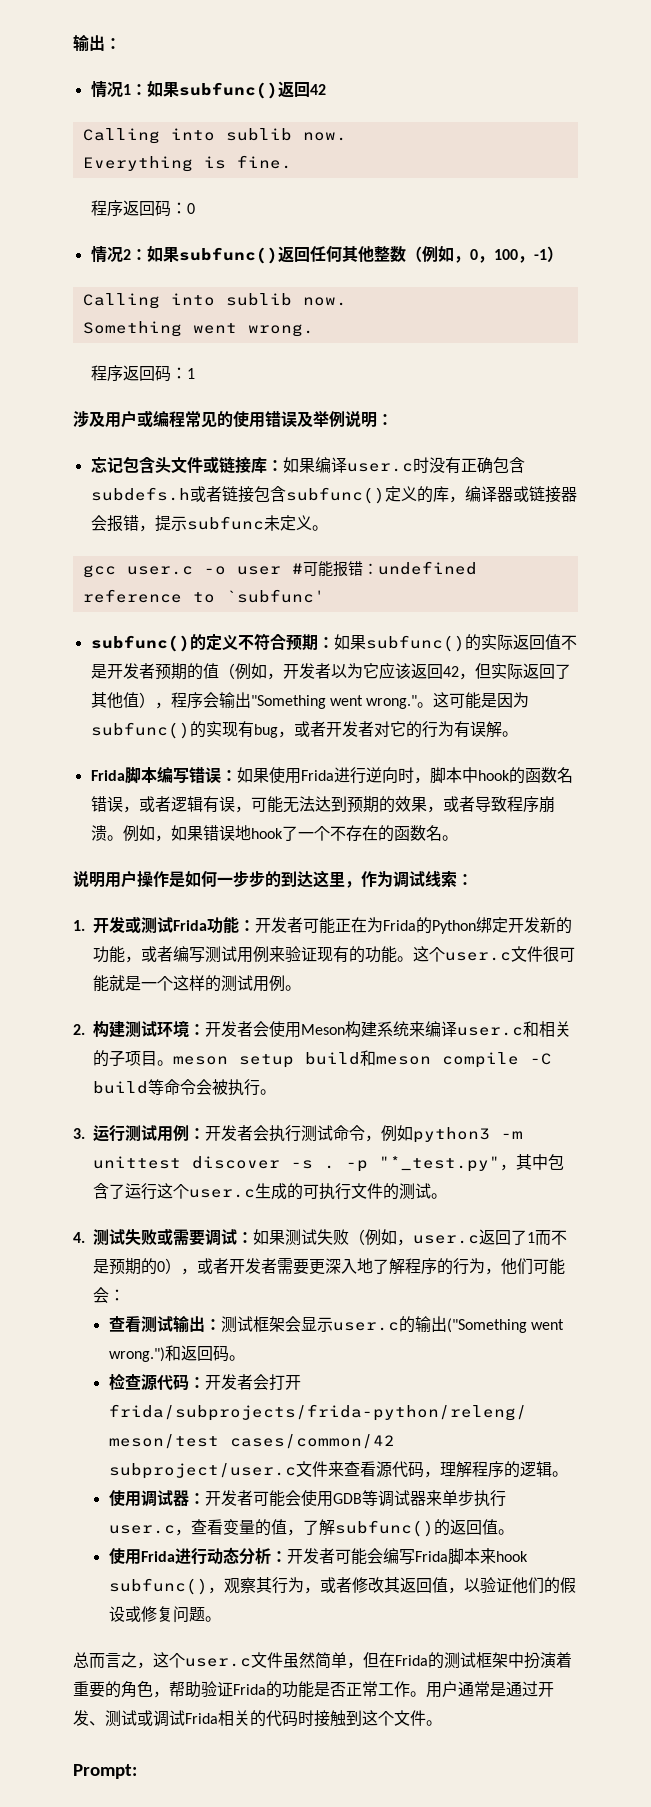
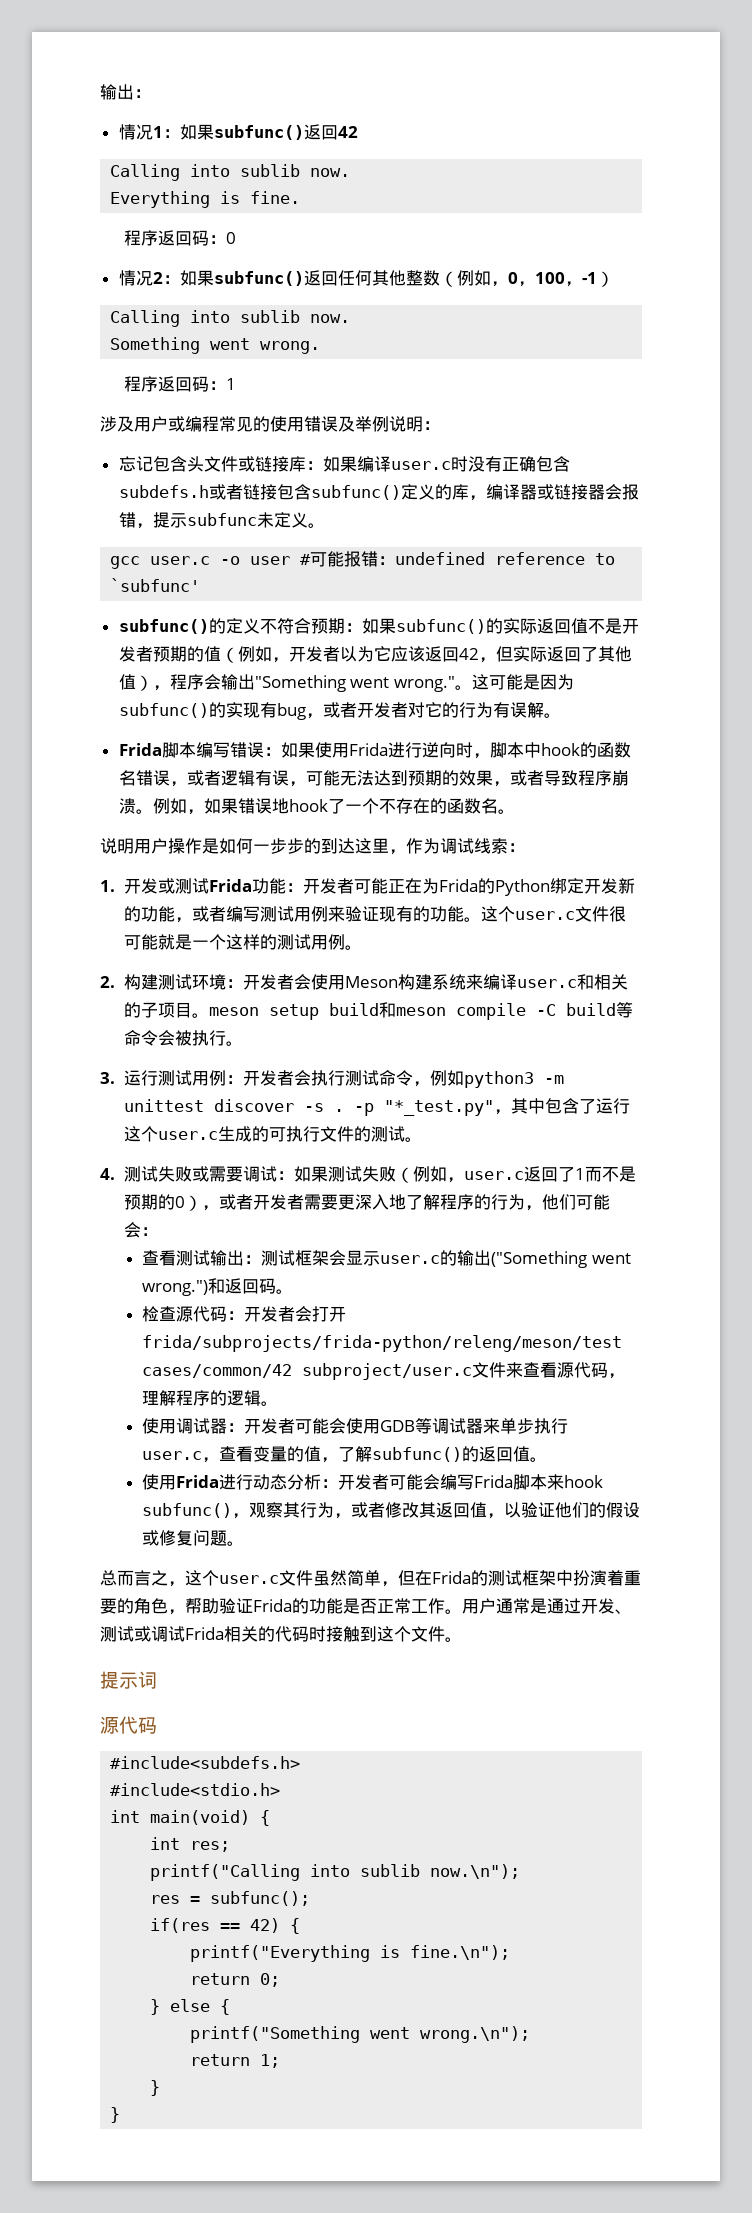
[73,1764,137,1779] Prompt: -> [100,1671,157,1689] [100,1716,157,1734] [110,1756,301,1769] [110,1783,281,1796] [110,1810,271,1826] [150,1837,231,1852] [150,1864,521,1881] [150,1891,311,1906] [150,1918,301,1934] [190,1945,511,1962] [190,1973,281,1987] [150,1999,231,2015] [190,2026,531,2043] [190,2054,281,2068] [150,2080,161,2096] [110,2107,121,2123] 提示词 // 源代码 // #include<subdefs.h> // #include<stdio.h> // int main(void) { // int res; // printf("Calling into sublib now.\n"); // res = subfunc(); // if(res == 42) { // printf("Everything is fine.\n"); // return 0; // } else { // printf("Something went wrong.\n"); // return 1; // } // }

